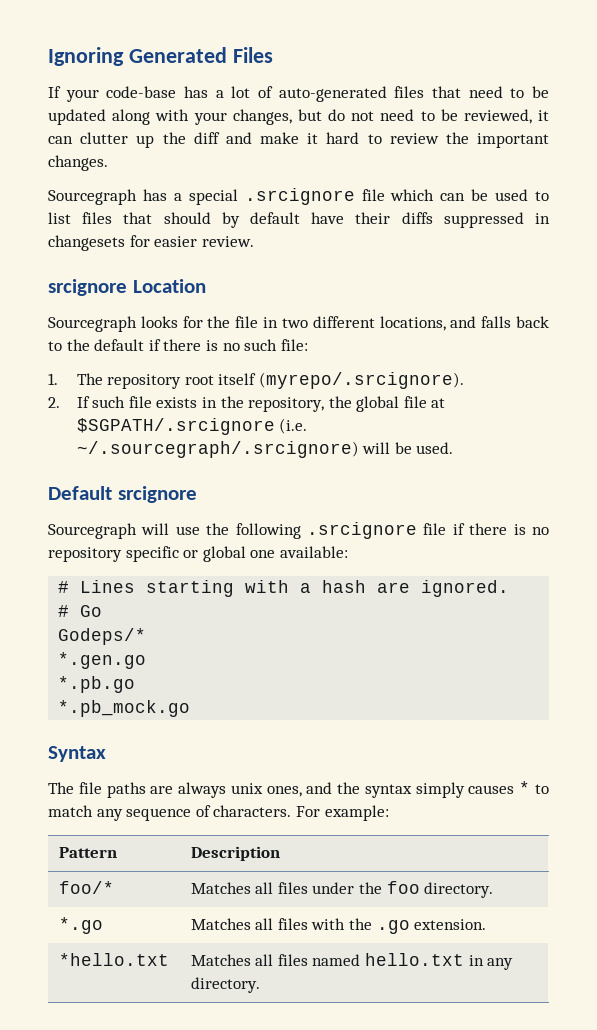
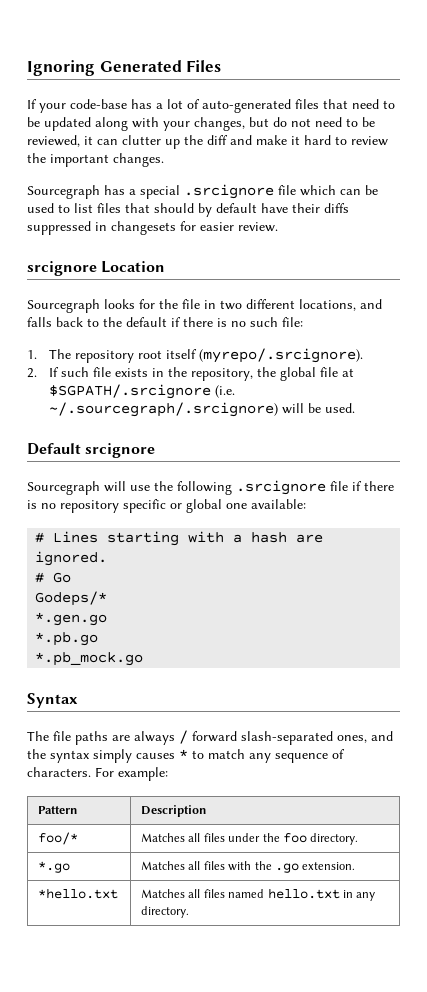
[230,783,263,794] unix -> [179,730,333,745] / forward slash-separated

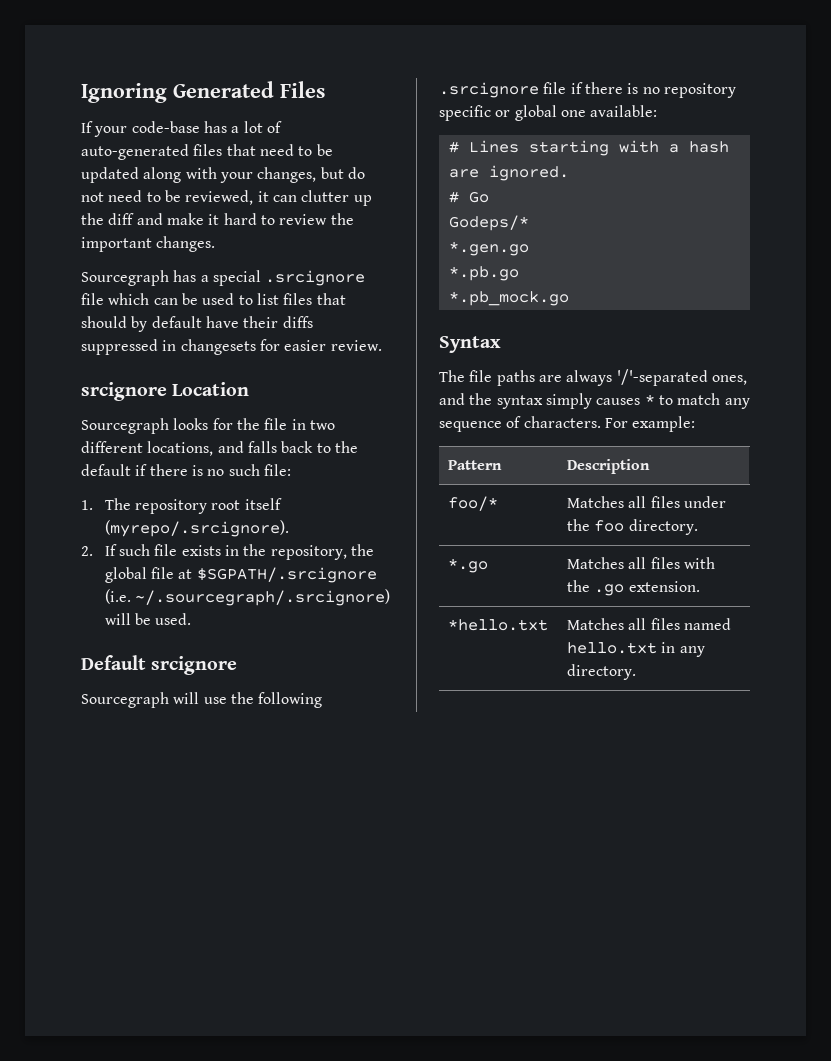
[179,730,333,745] / forward slash-separated -> [616,369,708,386] '/'-separated

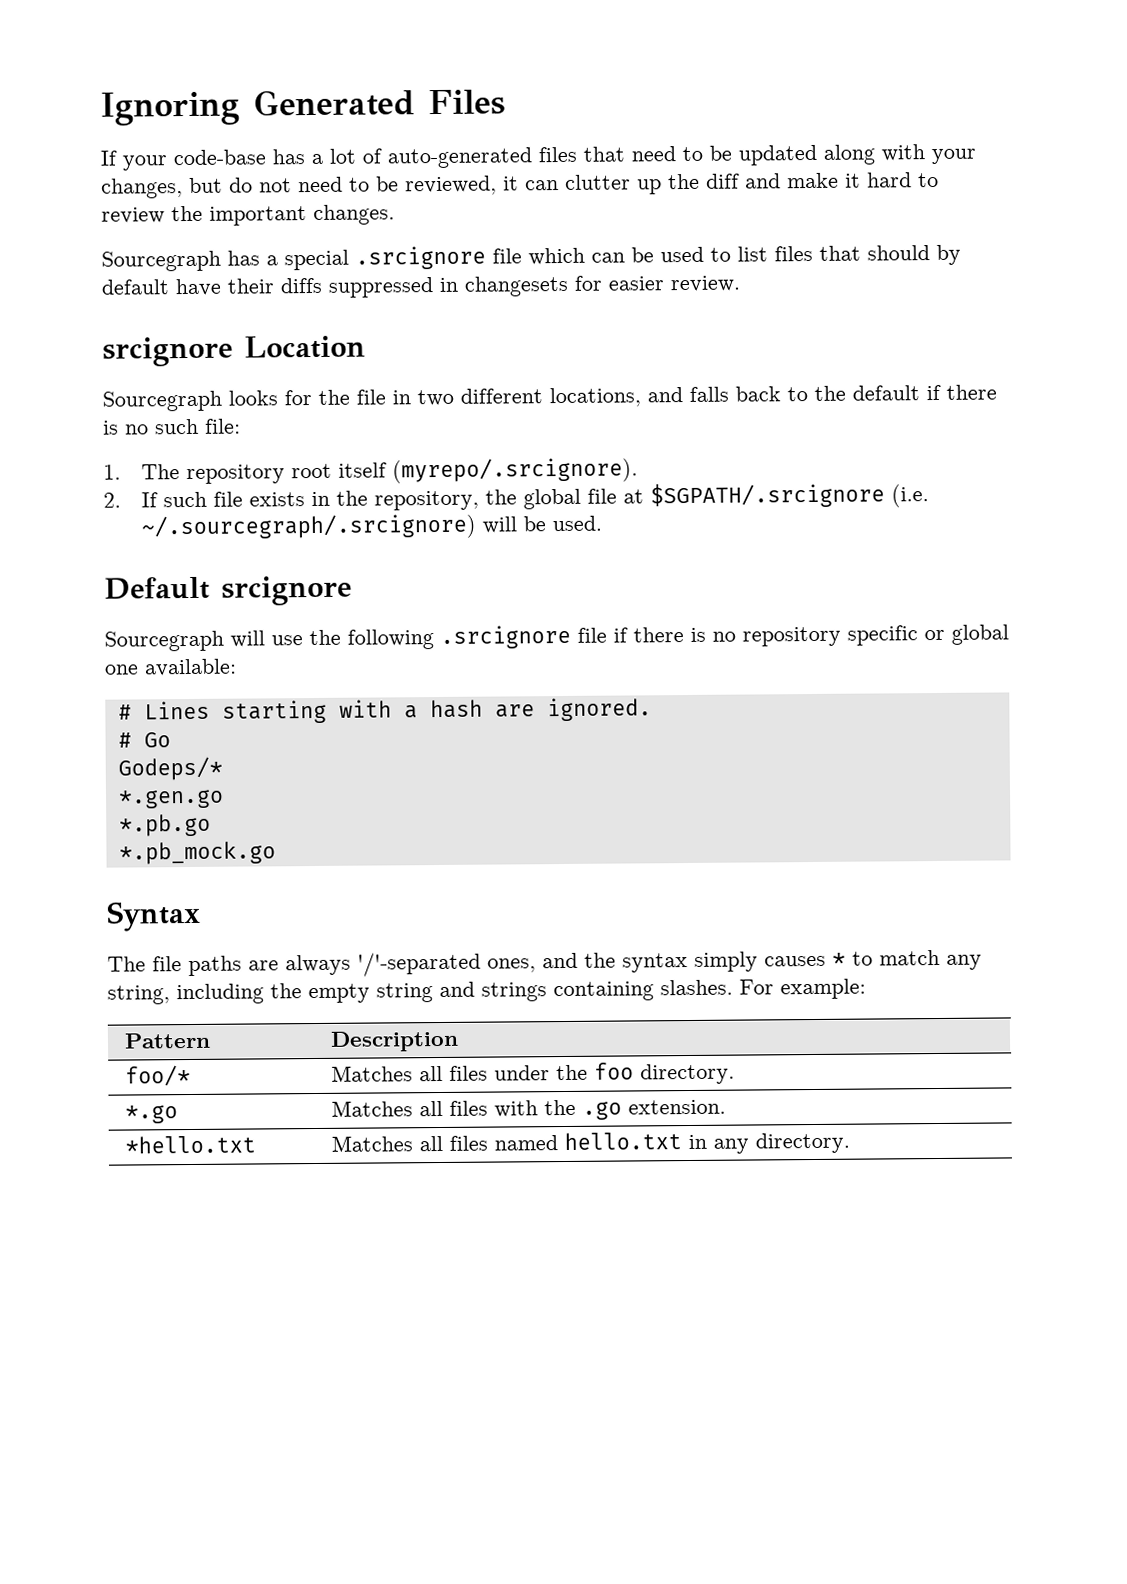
[439,416,601,432] sequence of characters. -> [107,979,733,1005] string, including the empty string and strings containing slashes.

